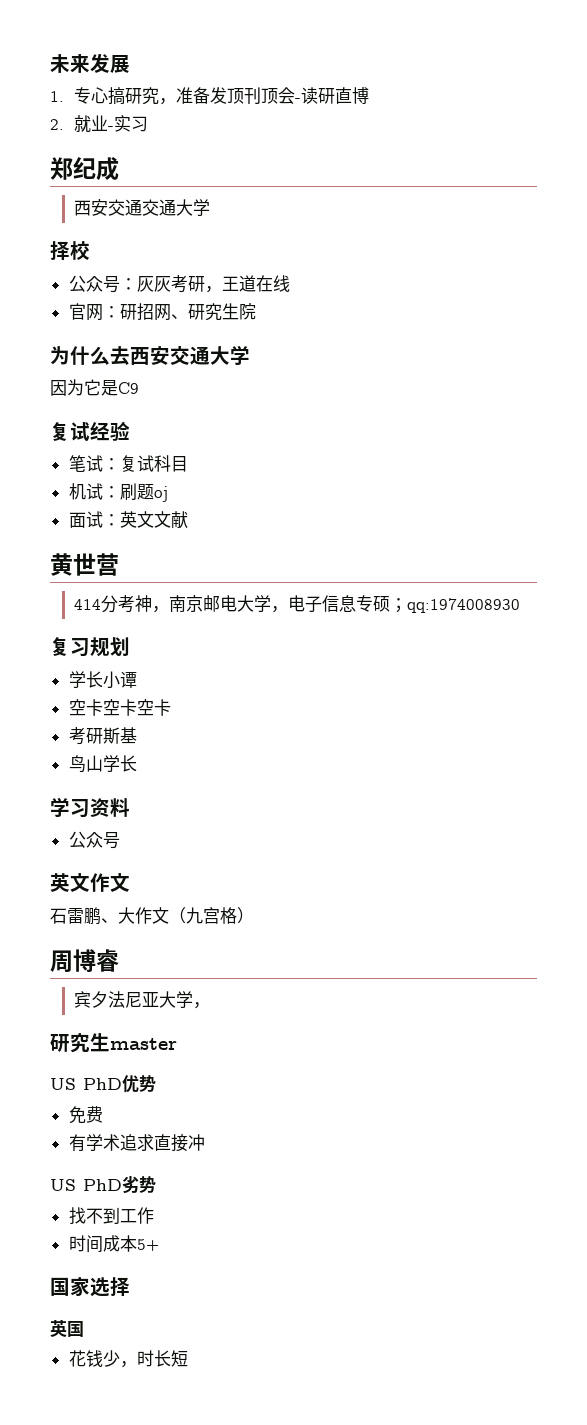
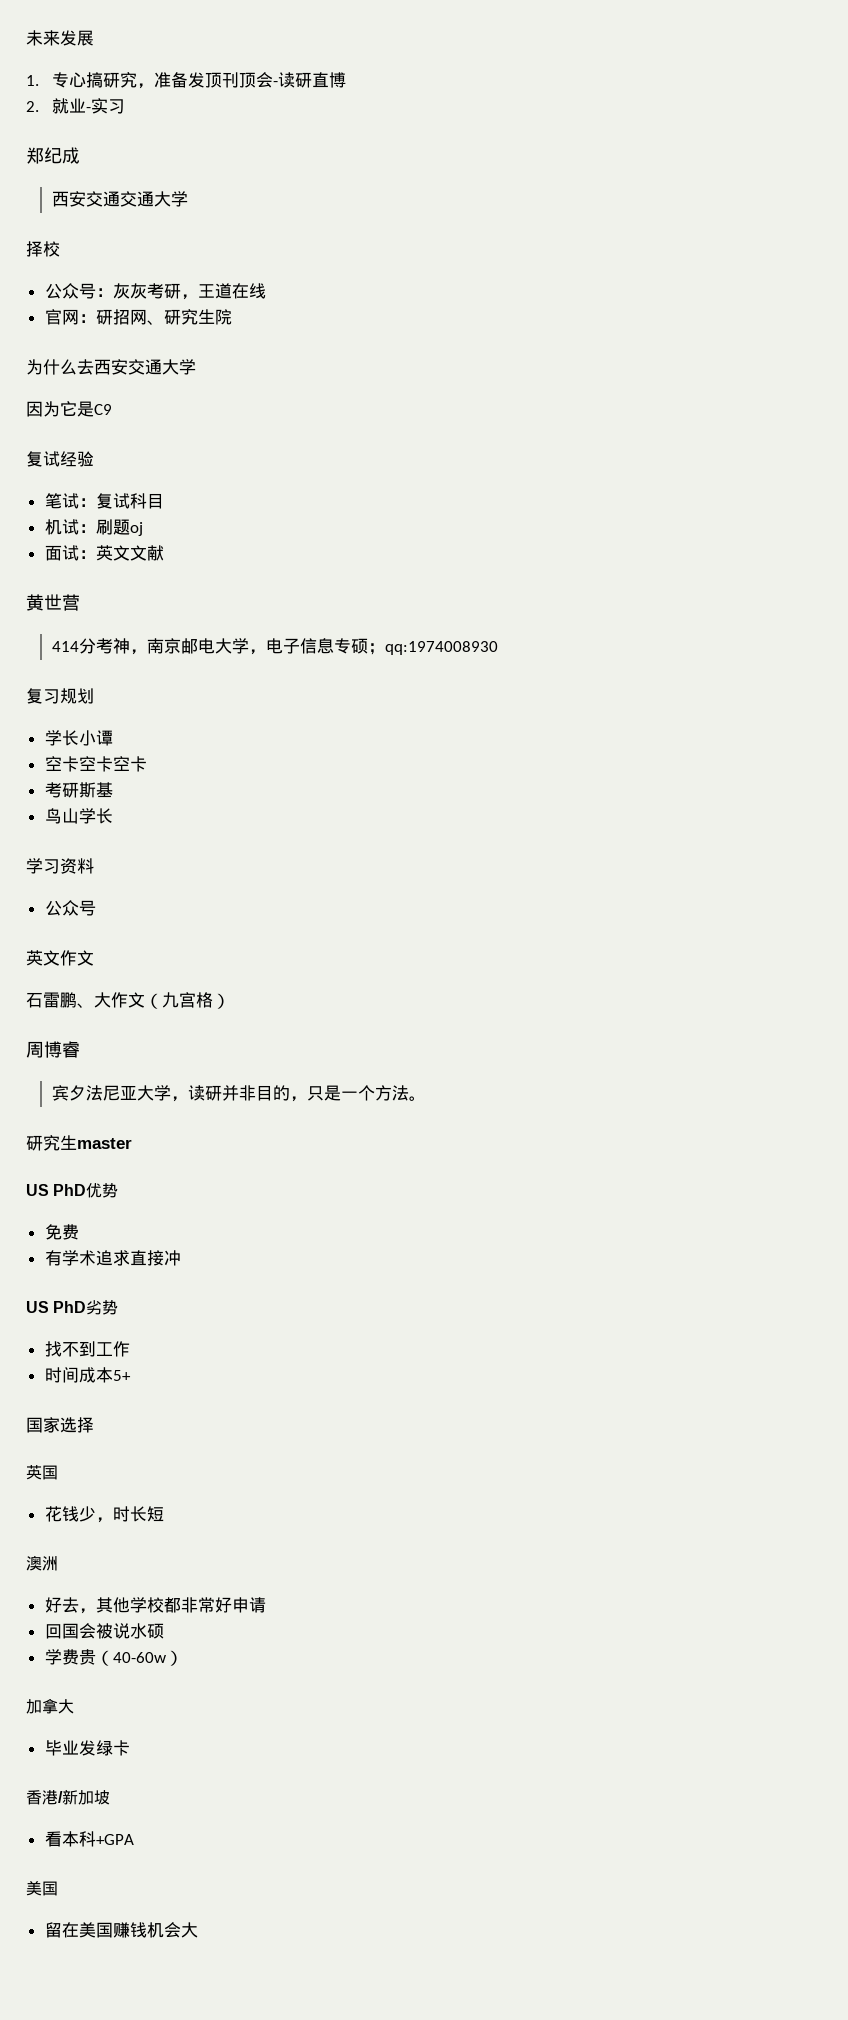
(211, 1005) none -> [187,1085,426,1102] 读研并非目的，只是一个方法。
(188, 1358) none -> [26,1555,58,1571] [44,1597,266,1614] [44,1623,164,1639] [44,1649,183,1666] [26,1698,74,1714] [44,1740,130,1756] [26,1789,110,1805] [44,1831,134,1847] [26,1881,58,1896] [44,1922,198,1938] // 澳洲 // 好去，其他学校都非常好申请 // 回国会被说水硕 // 学费贵（40-60w） // 加拿大 // 毕业发绿卡 // 香港/新加坡 // 看本科+GPA // 美国 // 留在美国赚钱机会大

